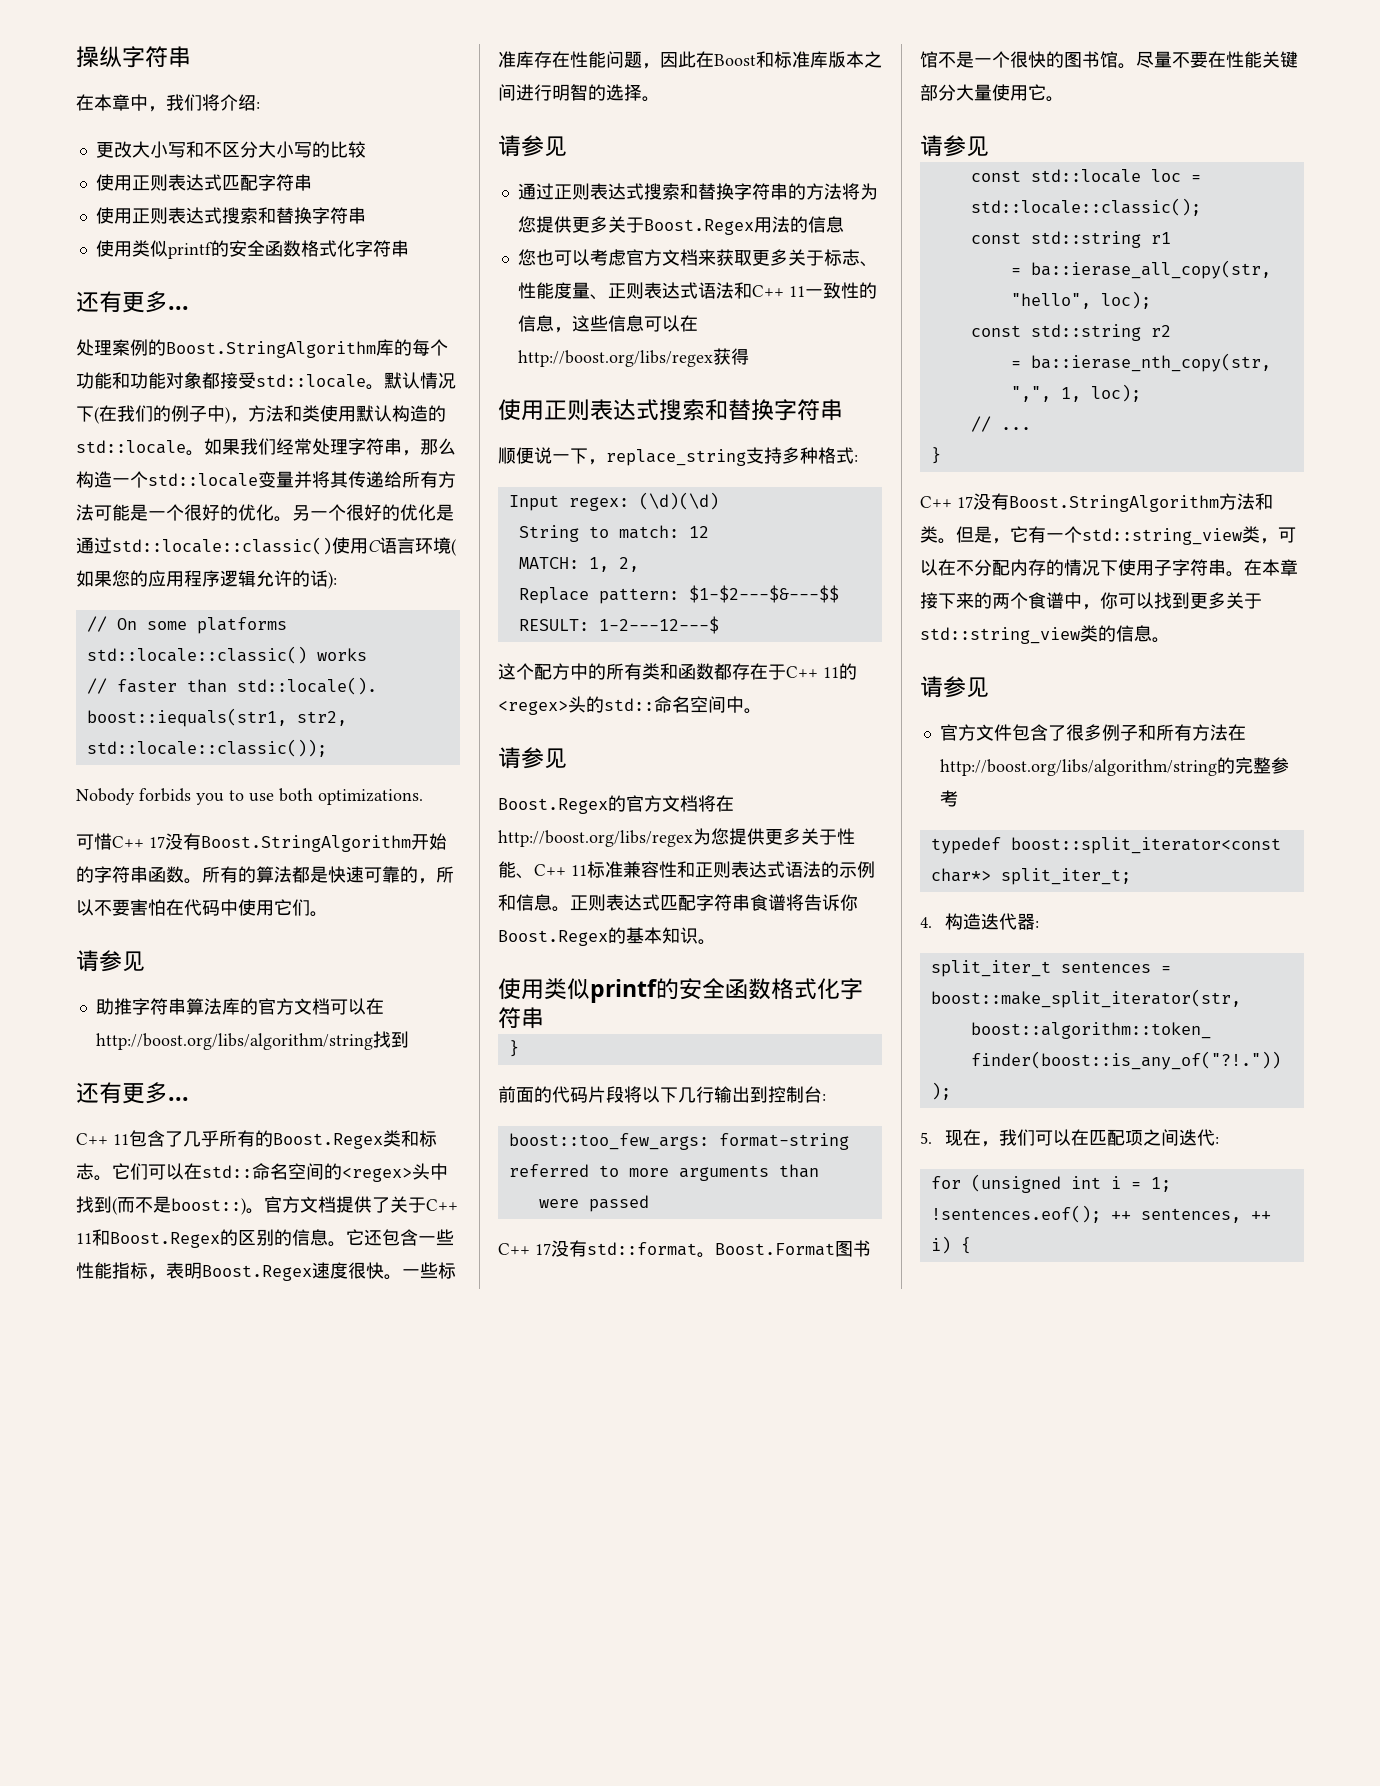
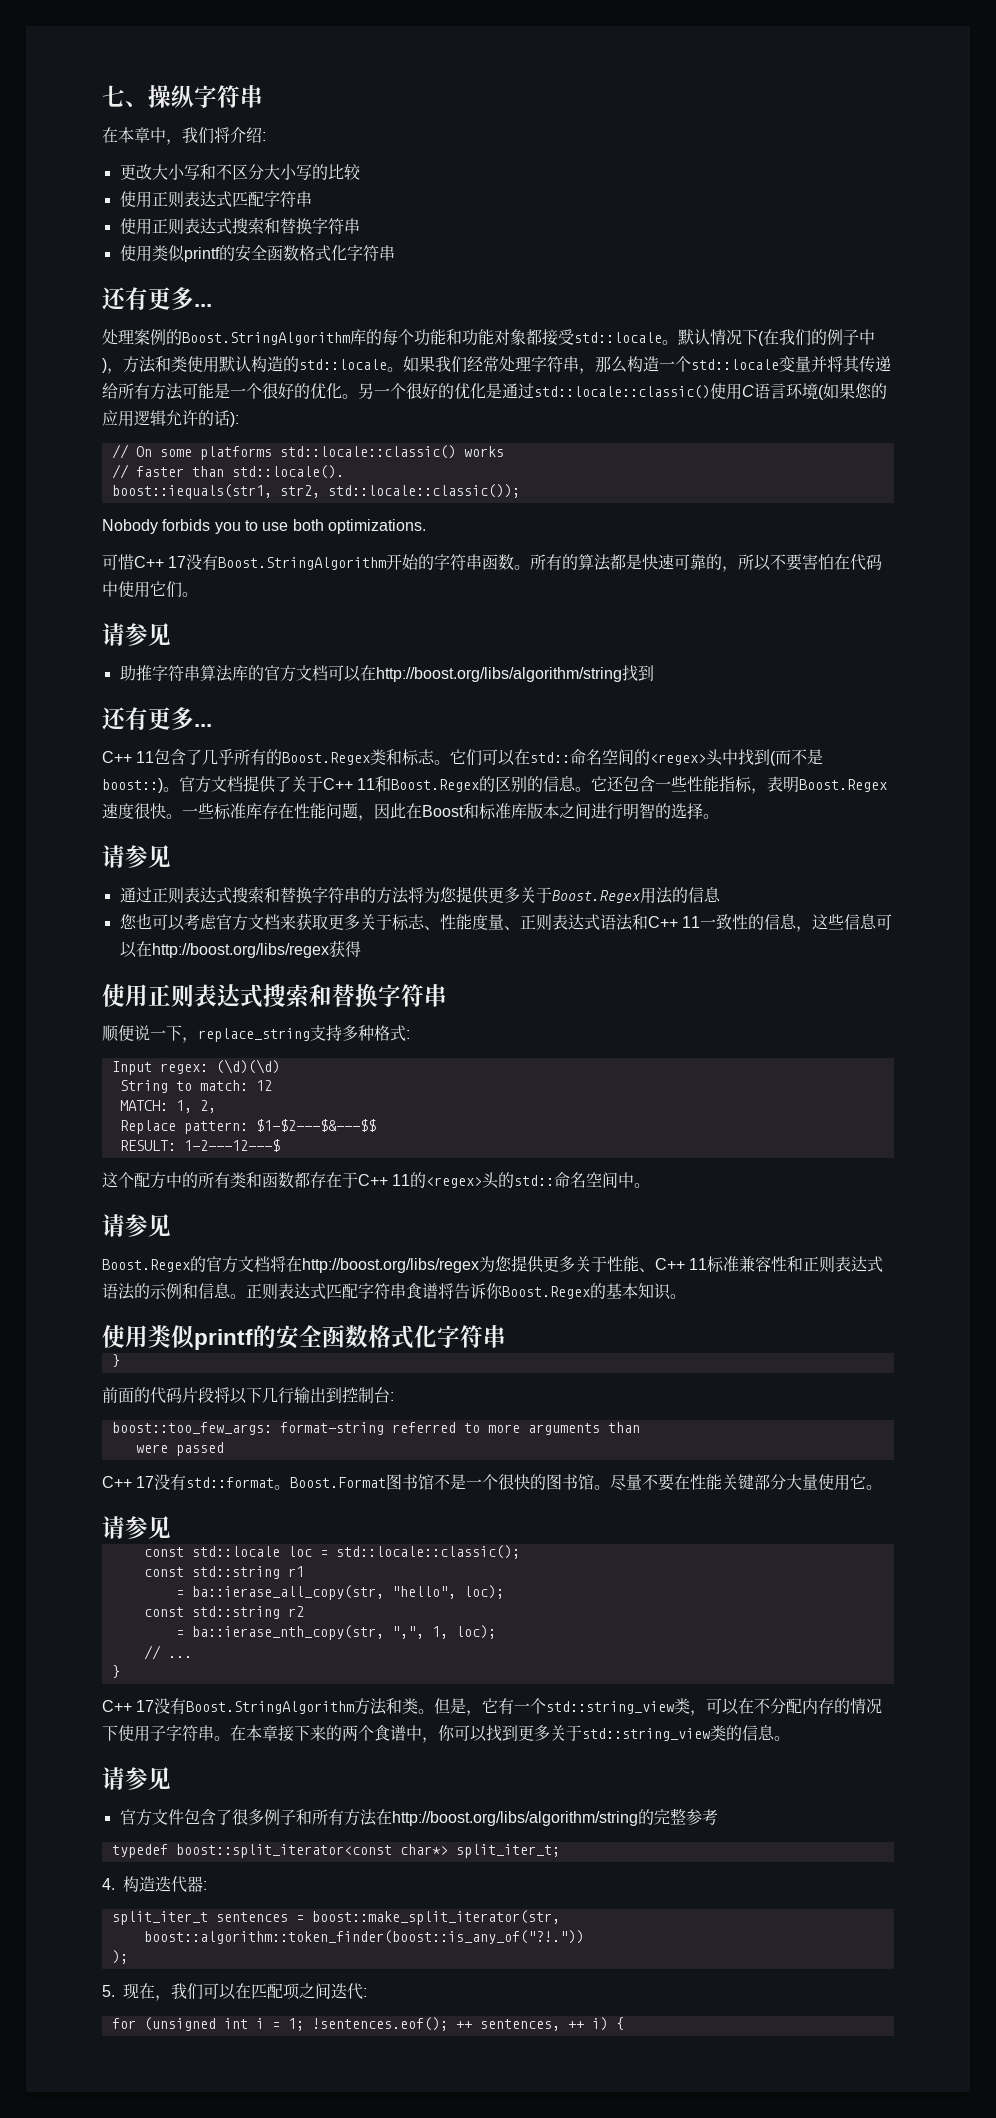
(76, 57) none -> [102,85,148,107] 七、
[184,570,220,587] 程序 -> (134, 418) none

